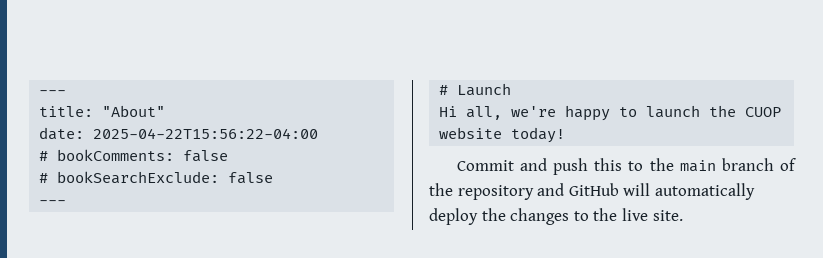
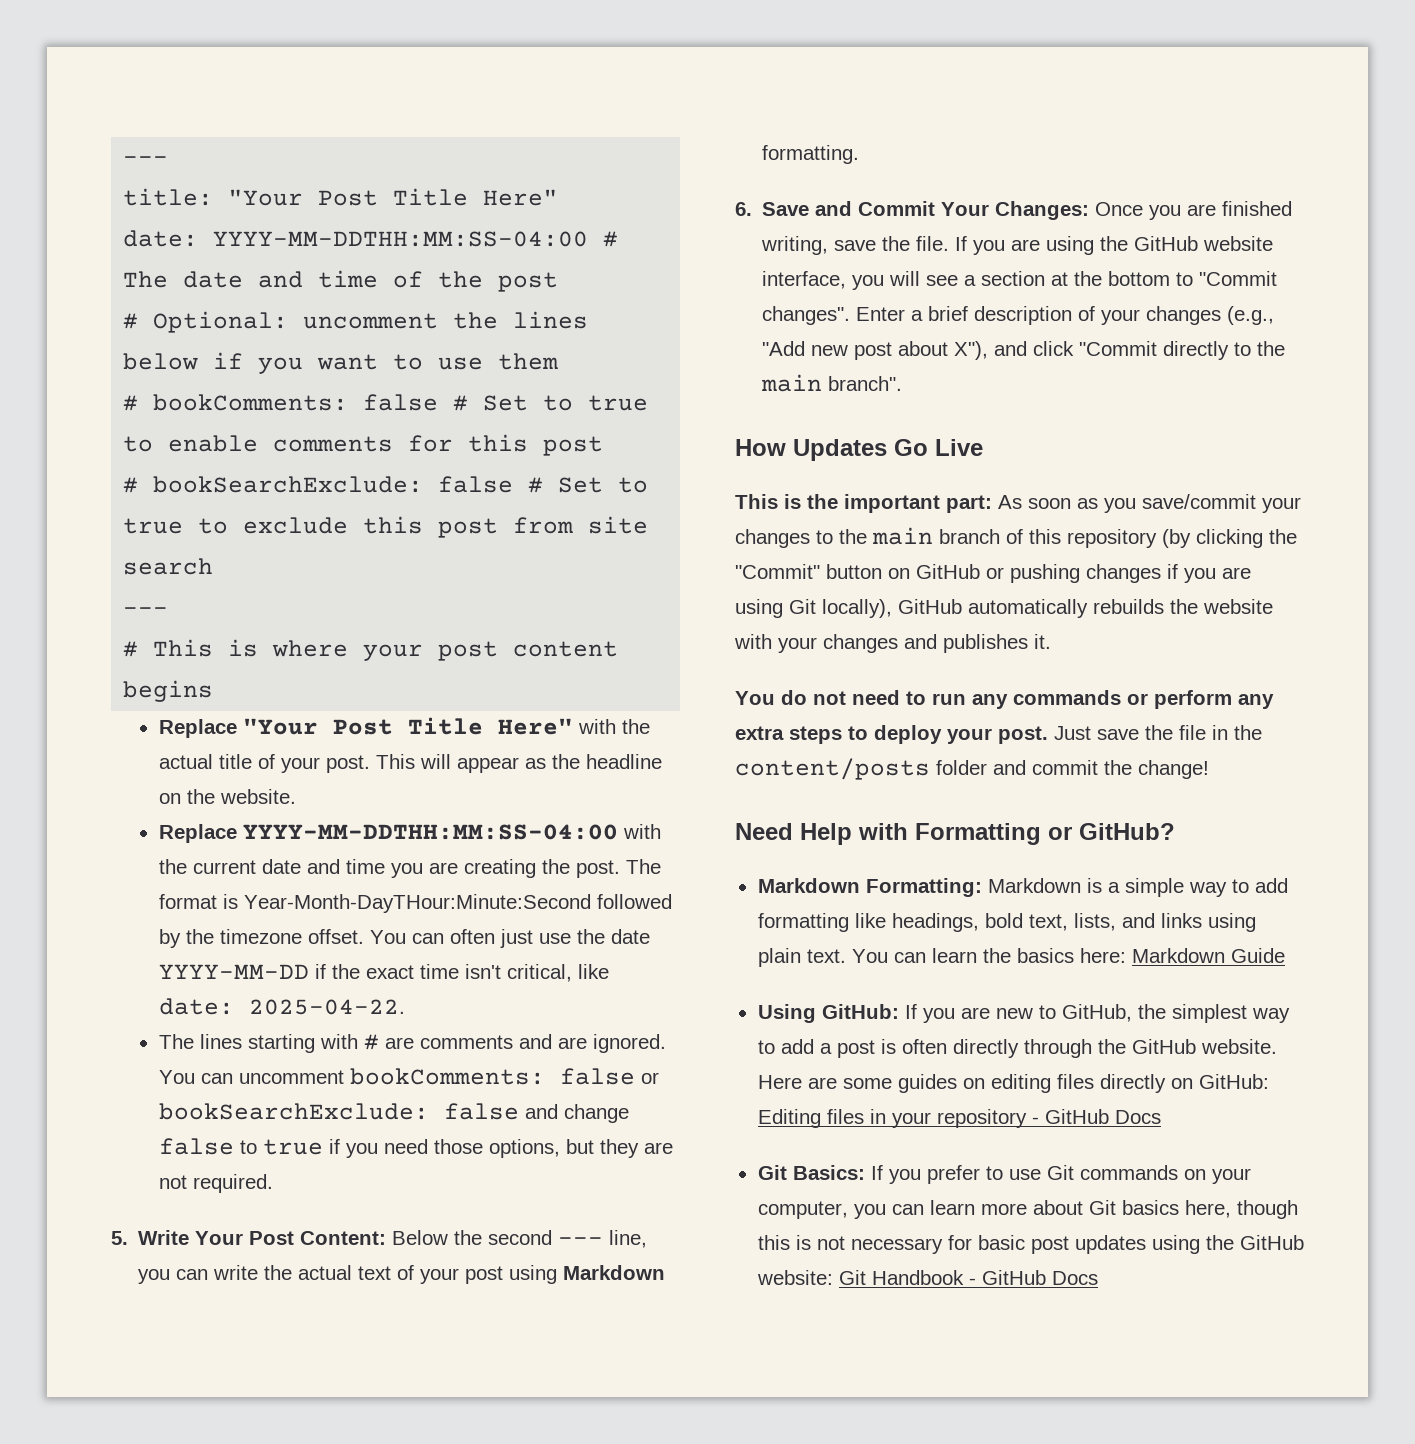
[102,105,166,117] [39,127,319,140] [39,149,229,162] [39,171,274,184] [39,200,67,205] [439,83,512,96] [439,105,782,121] [439,127,566,143] [456,158,623,175] "About" // date: 2025-04-22T15:56:22-04:00 // # bookComments: false // # bookSearchExclude: false // --- // # Launch // Hi all, we're happy to launch the CUOP website today! // Commit and push this -> [228,188,559,206] [123,230,619,247] [123,270,559,292] [123,311,589,333] [123,352,559,374] [123,394,649,411] [123,434,604,456] [123,476,649,493] [123,516,649,538] [123,558,214,575] [123,607,169,615] [123,639,619,661] [123,680,214,702] [158,717,650,738] [158,754,662,773] [158,789,296,804] [158,824,661,843] [158,859,661,878] [158,894,672,913] [158,929,650,948] [158,964,609,982] [158,998,405,1015] [158,1034,666,1053] [158,1068,659,1085] [158,1103,629,1123] [158,1138,673,1158] [158,1174,273,1193] [111,1230,648,1248] [138,1265,666,1284] [762,145,860,164] [735,201,1293,220] [761,236,1274,255] [762,271,1278,290] [762,306,1275,325] [762,341,1286,360] [761,374,903,392] [735,439,983,461] [735,494,1301,513] [735,529,810,548] "Your Post Title Here" // date: YYYY-MM-DDTHH:MM:SS-04:00 # The date and time of the post // # Optional: uncomment the lines below if you want to use them // # bookComments: false # Set to true to enable comments for this post // # bookSearchExclude: false # Set to true to exclude this post from site search // --- // # This is where your post content begins // Replace "Your Post Title Here" with the actual title of your post. This will appear as the headline on the website. // Replace YYYY-MM-DDTHH:MM:SS-04:00 with the current date and time you are creating the post. The format is Year-Month-DayTHour:Minute:Second followed by the timezone offset. You can often just use the date YYYY-MM-DD if the exact time isn't critical, like date: 2025-04-22. // The lines starting with # are comments and are ignored. You can uncomment bookComments: false or bookSearchExclude: false and change false to true if you need those options, but they are not required. // 5. Write Your Post Content: Below the second --- line, you can write the actual text of your post using Markdown formatting. // 6. Save and Commit Your Changes: Once you are finished writing, save the file. If you are using the GitHub website interface, you will see a section at the bottom to "Commit changes". Enter a brief description of your changes (e.g., "Add new post about X"), and click "Commit directly to the main branch". // How Updates Go Live // This is the important part: As soon as you save/commit your changes
[429,183,755,200] [429,208,683,225] the repository and GitHub will automatically deploy the changes to the live site. -> [1029,529,1297,548] [735,564,1251,583] [735,599,1273,618] [734,634,1051,653] [735,690,1274,709] [735,725,1262,744] [735,758,1209,780] [735,823,1175,845] [757,878,1288,897] [757,913,1256,932] [757,948,1285,967] [757,1004,1290,1023] [757,1039,1277,1058] [757,1074,1269,1093] [757,1109,1161,1128] [757,1165,1251,1184] [757,1200,1298,1219] [757,1235,1304,1254] [756,1270,1098,1285] this repository (by clicking the "Commit" button on GitHub or pushing changes if you are using Git locally), GitHub automatically rebuilds the website with your changes and publishes it. // You do not need to run any commands or perform any extra steps to deploy your post. Just save the file in the content/posts folder and commit the change! // Need Help with Formatting or GitHub? // Markdown Formatting: Markdown is a simple way to add formatting like headings, bold text, lists, and links using plain text. You can learn the basics here: Markdown Guide // Using GitHub: If you are new to GitHub, the simplest way to add a post is often directly through the GitHub website. Here are some guides on editing files directly on GitHub: Editing files in your repository - GitHub Docs // Git Basics: If you prefer to use Git commands on your computer, you can learn more about Git basics here, though this is not necessary for basic post updates using the GitHub website: Git Handbook - GitHub Docs

